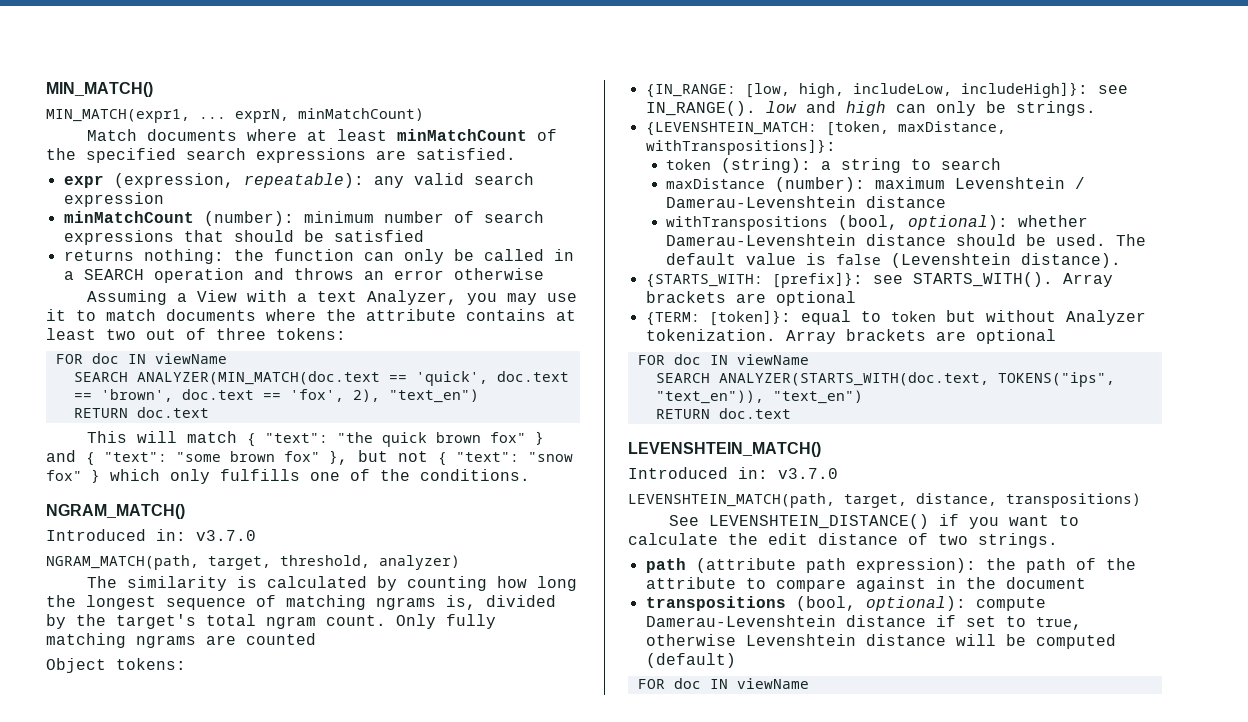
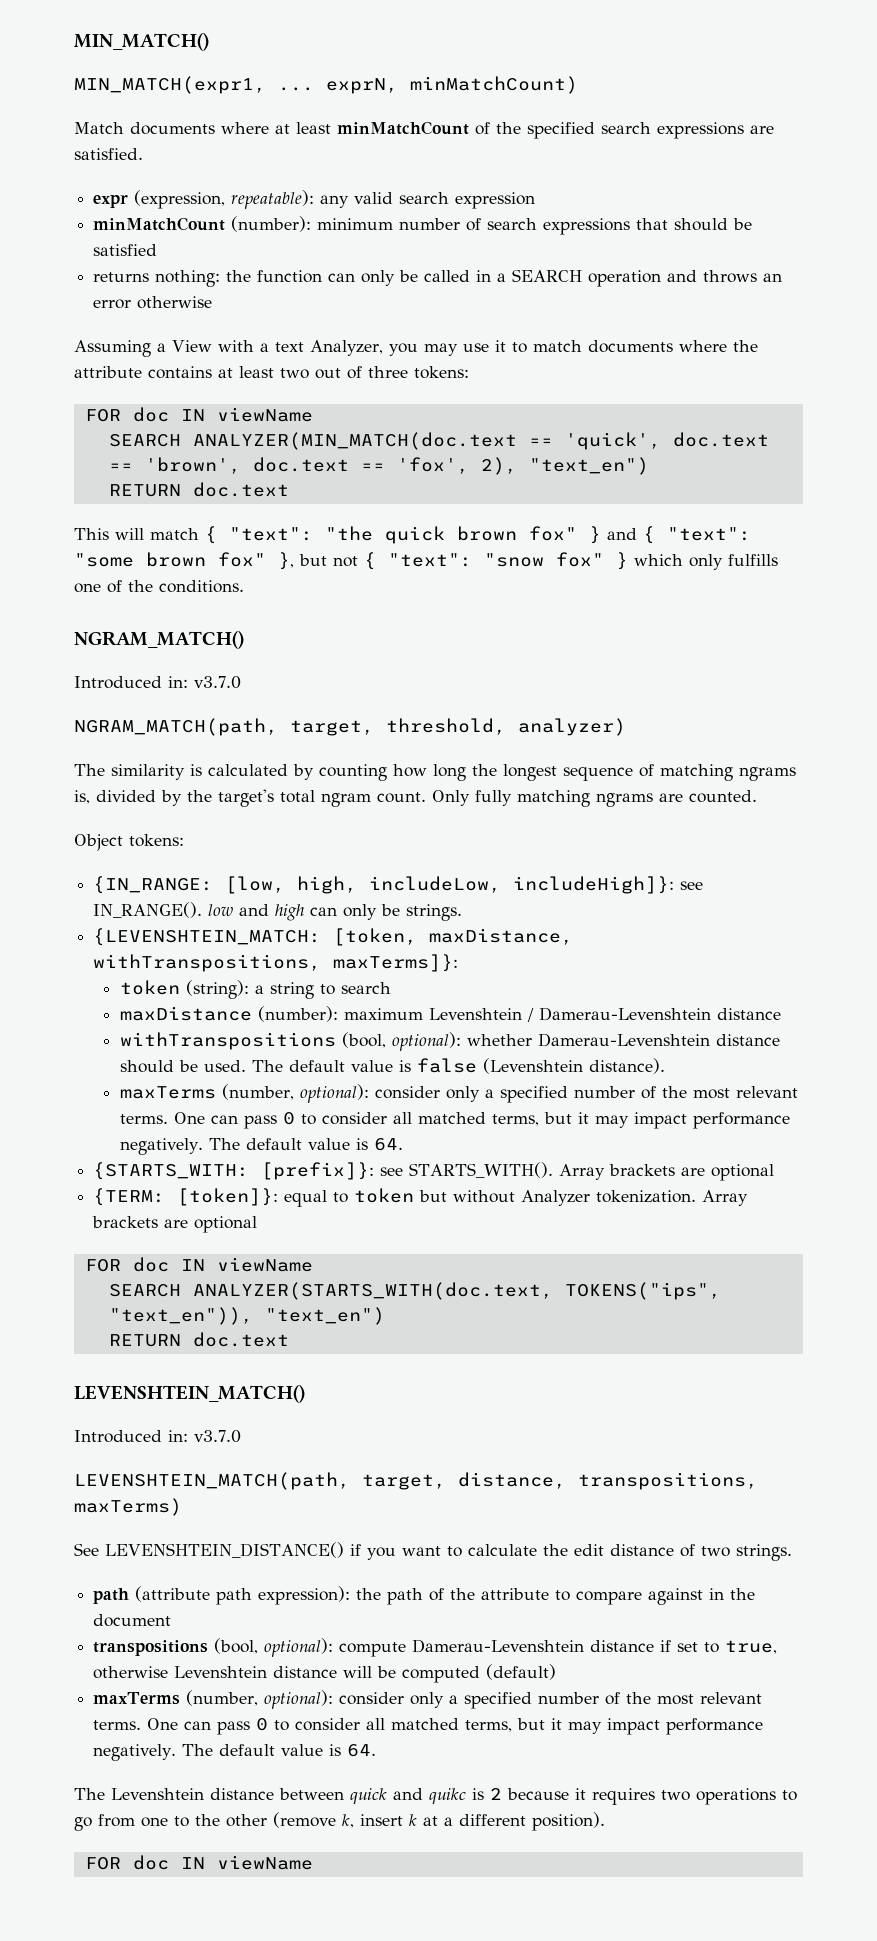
[246,633,316,645] counted -> [689,790,757,803] counted.
[645,139,836,155] withTranspositions]}: -> [93,954,459,972] withTranspositions, maxTerms]}:
(1122, 260) none -> [120,1084,799,1103] [120,1112,791,1129] [120,1138,404,1155] // maxTerms (number, optional): consider only a specified number of the most relevant terms. One can pass 0 to consider all matched terms, but it may impact performance negatively. The default value is 64.
[1006,493,1141,508] transpositions) -> [578,1472,758,1490] [74,1498,182,1516] transpositions, maxTerms)
(736, 660) none -> [93,1690,763,1709] [93,1718,764,1735] [93,1744,377,1761] [74,1788,797,1805] [74,1812,605,1831] // maxTerms (number, optional): consider only a specified number of the most relevant terms. One can pass 0 to consider all matched terms, but it may impact performance negatively. The default value is 64. // The Levenshtein distance between quick and quikc is 2 because it requires two operations to go from one to the other (remove k, insert k at a different position).

